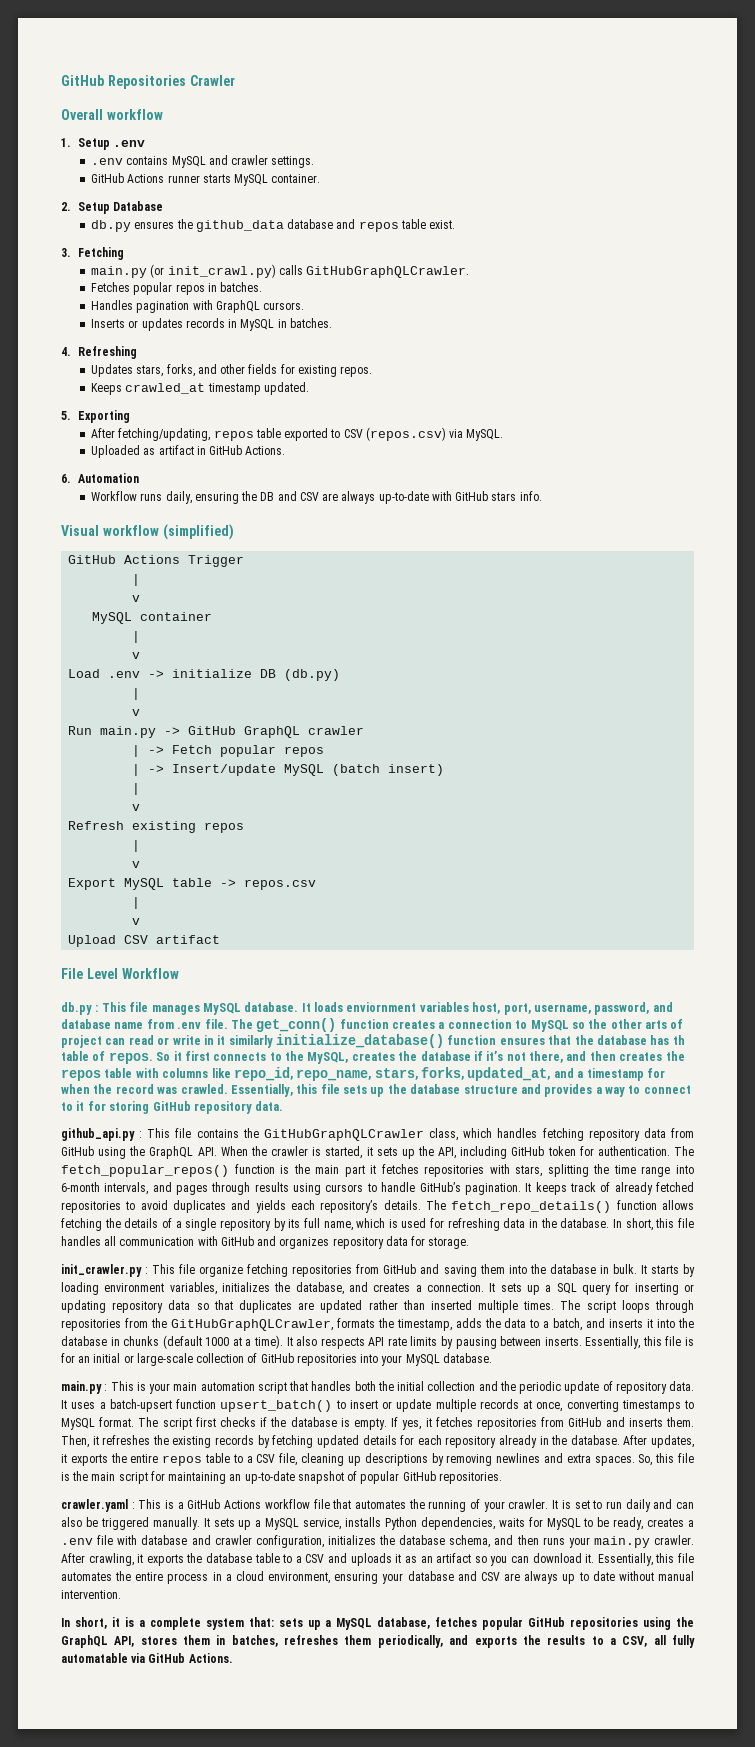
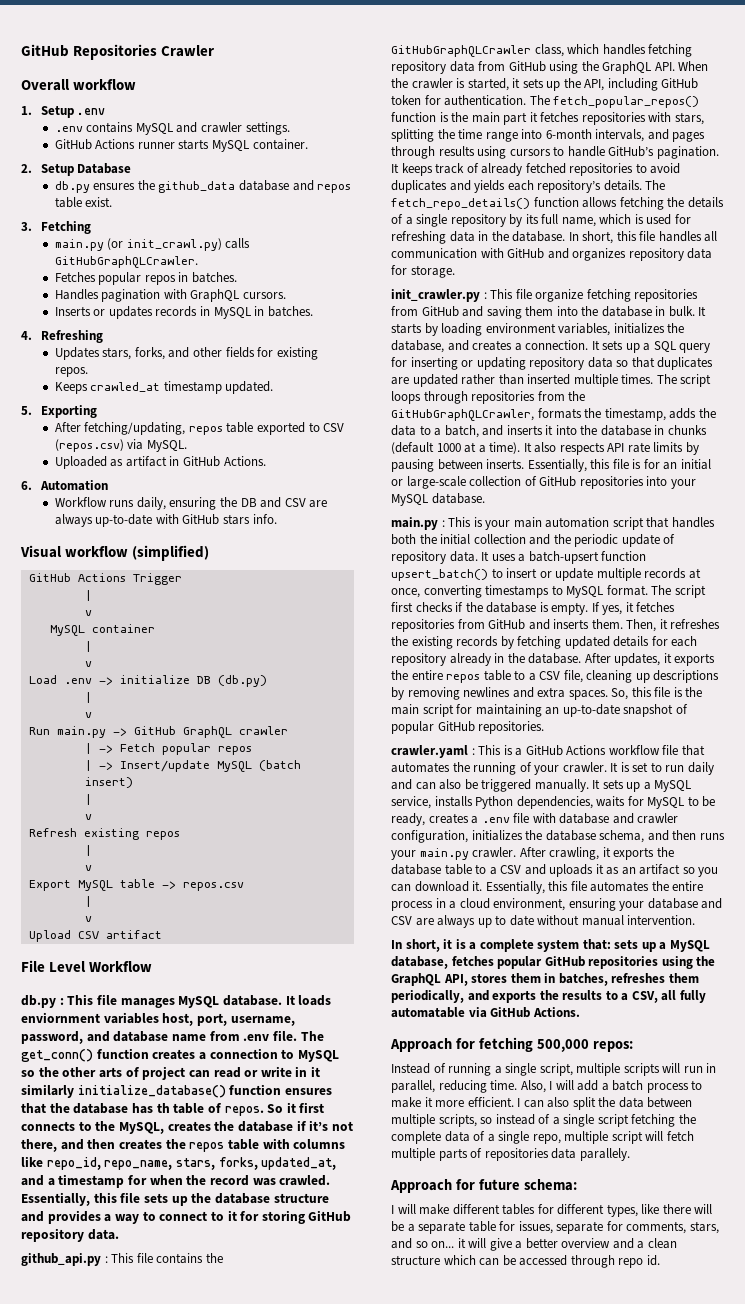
(233, 1658) none -> [390,1037,633,1052] [391,1063,717,1076] [391,1080,703,1093] [391,1097,693,1110] [391,1114,696,1127] [391,1131,694,1144] [391,1148,630,1161] [390,1179,577,1193] [391,1204,713,1217] [391,1221,719,1234] [391,1238,677,1251] [391,1255,660,1268] // Approach for fetching 500,000 repos: // Instead of running a single script, multiple scripts will run in parallel, reducing time. Also, I will add a batch process to make it more efficient. I can also split the data between multiple scripts, so instead of a single script fetching the complete data of a single repo, multiple script will fetch multiple parts of repositories data parallely. // Approach for future schema: // I will make different tables for different types, like there will be a separate table for issues, separate for comments, stars, and so on... it will give a better overview and a clean structure which can be accessed through repo id.

